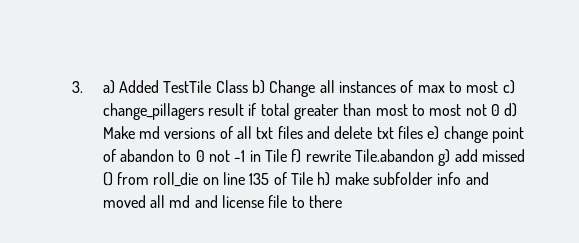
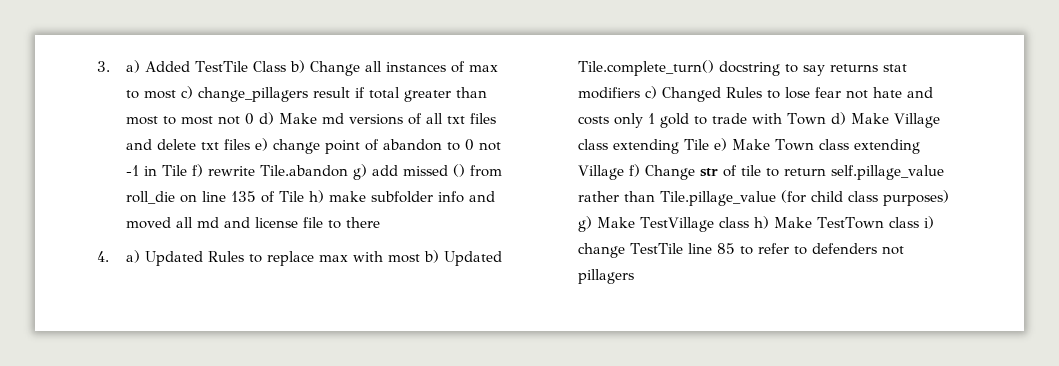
(342, 201) none -> [97,250,502,266] [577,60,907,76] [577,86,933,102] [577,112,940,128] [577,138,920,154] [577,164,944,180] [577,190,949,206] [577,216,934,232] [577,243,904,258] [577,269,634,284] // 4. a) Updated Rules to replace max with most b) Updated Tile.complete_turn() docstring to say returns stat modifiers c) Changed Rules to lose fear not hate and costs only 1 gold to trade with Town d) Make Village class extending Tile e) Make Town class extending Village f) Change str of tile to return self.pillage_value rather than Tile.pillage_value (for child class purposes) g) Make TestVillage class h) Make TestTown class i) change TestTile line 85 to refer to defenders not pillagers

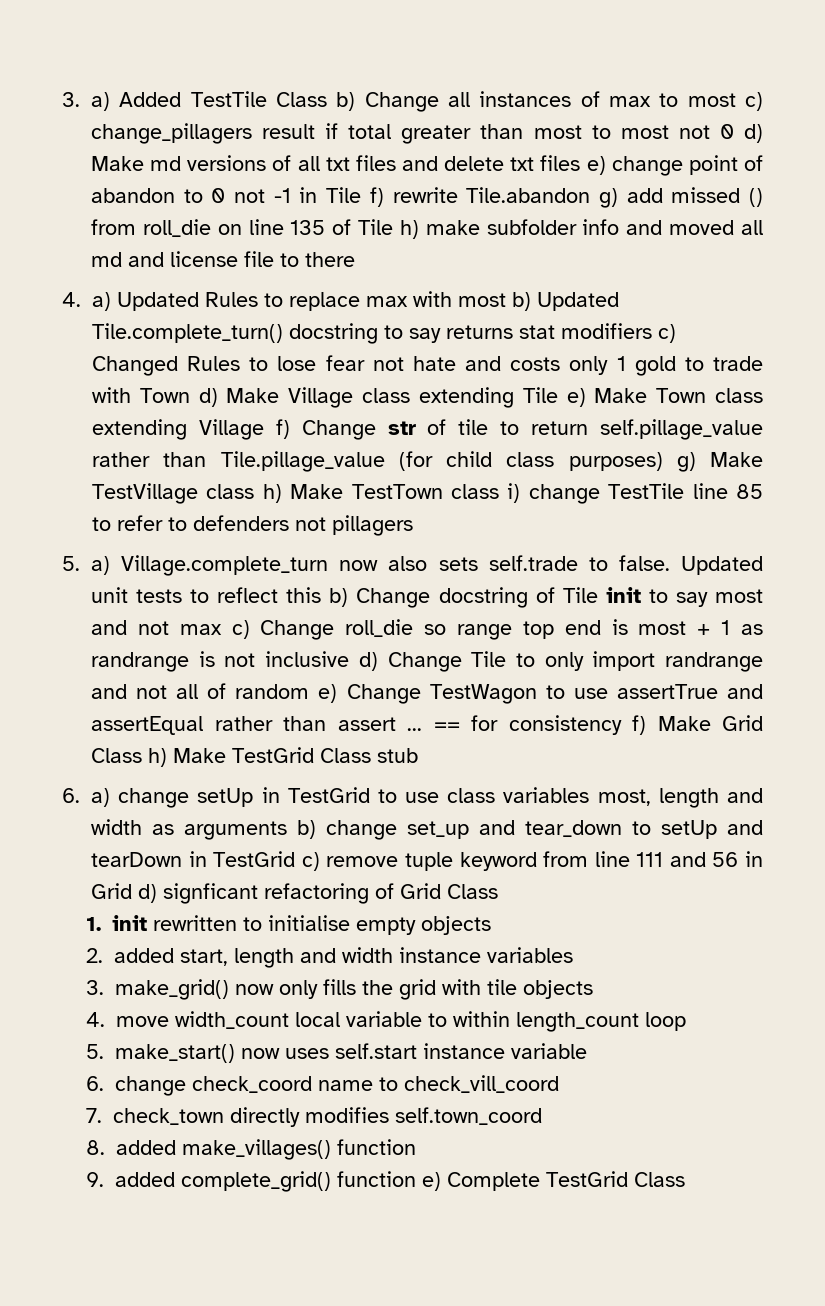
(634, 276) none -> [62,555,763,576] [91,587,764,608] [91,619,763,640] [91,651,763,672] [91,683,763,704] [91,715,763,735] [91,747,418,767] [62,787,763,808] [91,819,763,840] [91,851,764,871] [91,883,498,904] [86,915,492,935] [86,947,574,968] [86,979,594,1000] [86,1011,687,1032] [86,1043,588,1063] [86,1075,560,1096] [86,1107,543,1127] [86,1139,417,1160] [86,1171,686,1192] // 5. a) Village.complete_turn now also sets self.trade to false. Updated unit tests to reflect this b) Change docstring of Tile init to say most and not max c) Change roll_die so range top end is most + 1 as randrange is not inclusive d) Change Tile to only import randrange and not all of random e) Change TestWagon to use assertTrue and assertEqual rather than assert ... == for consistency f) Make Grid Class h) Make TestGrid Class stub // 6. a) change setUp in TestGrid to use class variables most, length and width as arguments b) change set_up and tear_down to setUp and tearDown in TestGrid c) remove tuple keyword from line 111 and 56 in Grid d) signficant refactoring of Grid Class // 1. init rewritten to initialise empty objects // 2. added start, length and width instance variables // 3. make_grid() now only fills the grid with tile objects // 4. move width_count local variable to within length_count loop // 5. make_start() now uses self.start instance variable // 6. change check_coord name to check_vill_coord // 7. check_town directly modifies self.town_coord // 8. added make_villages() function // 9. added complete_grid() function e) Complete TestGrid Class

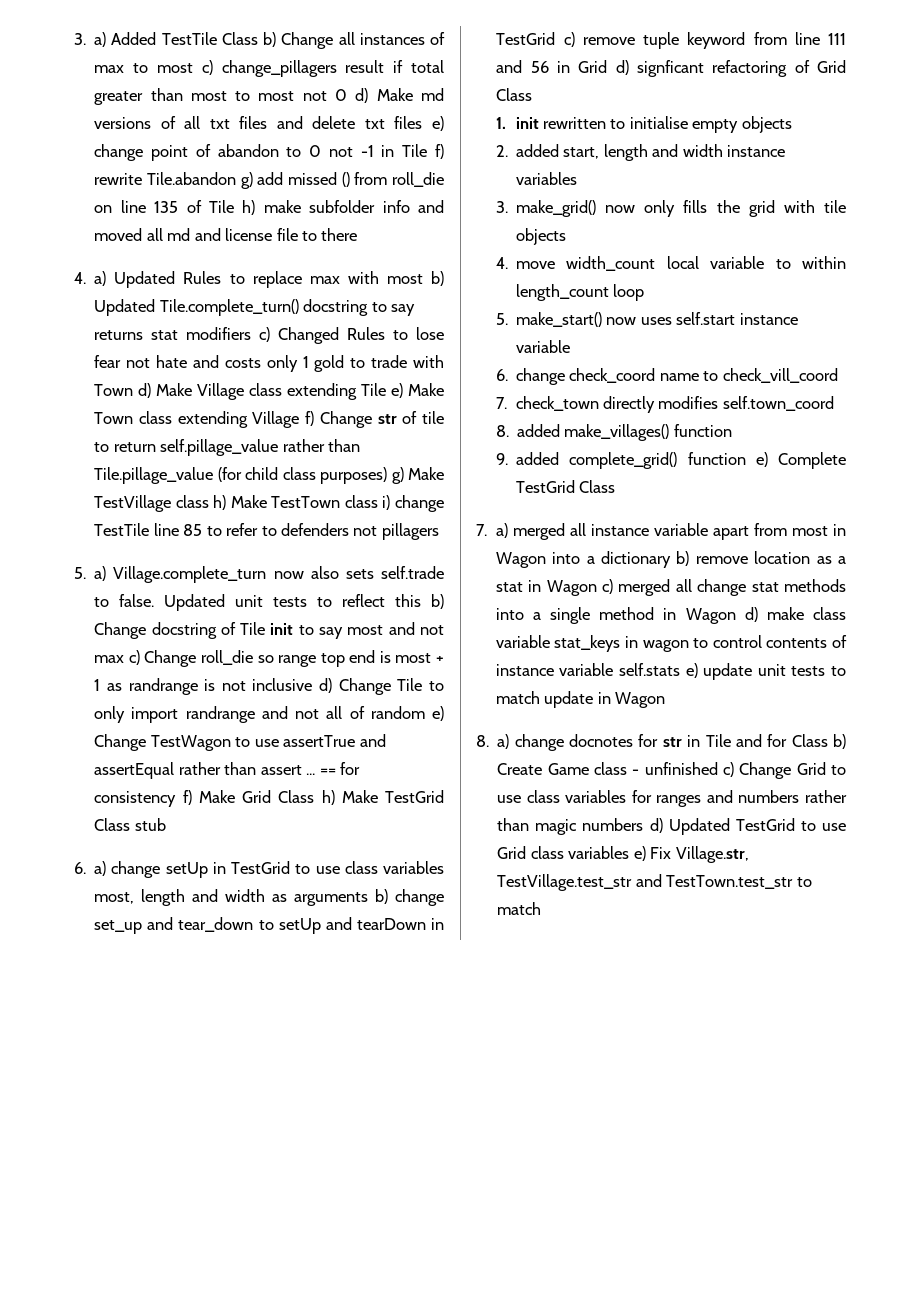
(686, 1179) none -> [476,523,846,540] [495,551,846,568] [495,579,846,596] [495,607,846,624] [495,635,847,652] [495,663,846,680] [495,691,666,708] [476,734,846,751] [497,762,846,779] [497,790,847,807] [497,818,846,835] [497,846,749,863] [497,874,812,891] [497,902,542,915] // 7. a) merged all instance variable apart from most in Wagon into a dictionary b) remove location as a stat in Wagon c) merged all change stat methods into a single method in Wagon d) make class variable stat_keys in wagon to control contents of instance variable self.stats e) update unit tests to match update in Wagon // 8. a) change docnotes for str in Tile and for Class b) Create Game class - unfinished c) Change Grid to use class variables for ranges and numbers rather than magic numbers d) Updated TestGrid to use Grid class variables e) Fix Village.str, TestVillage.test_str and TestTown.test_str to match

